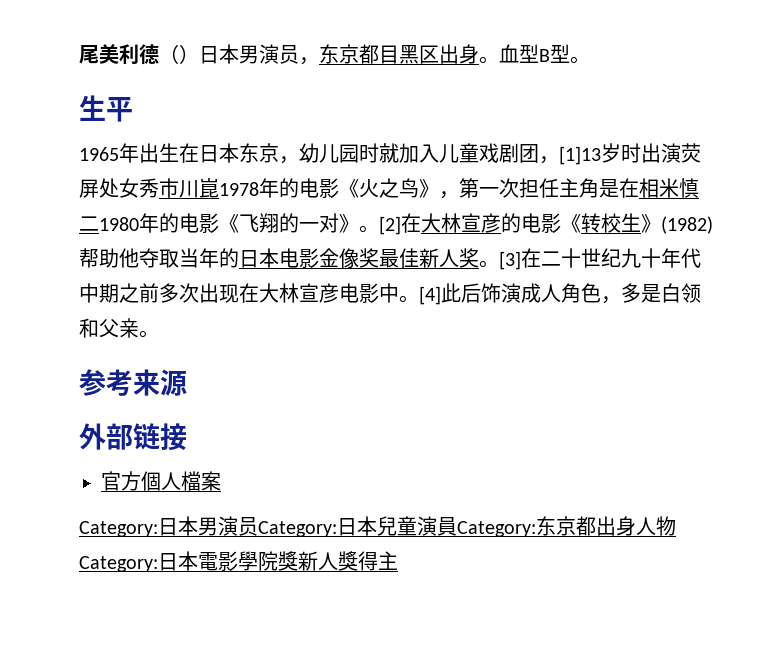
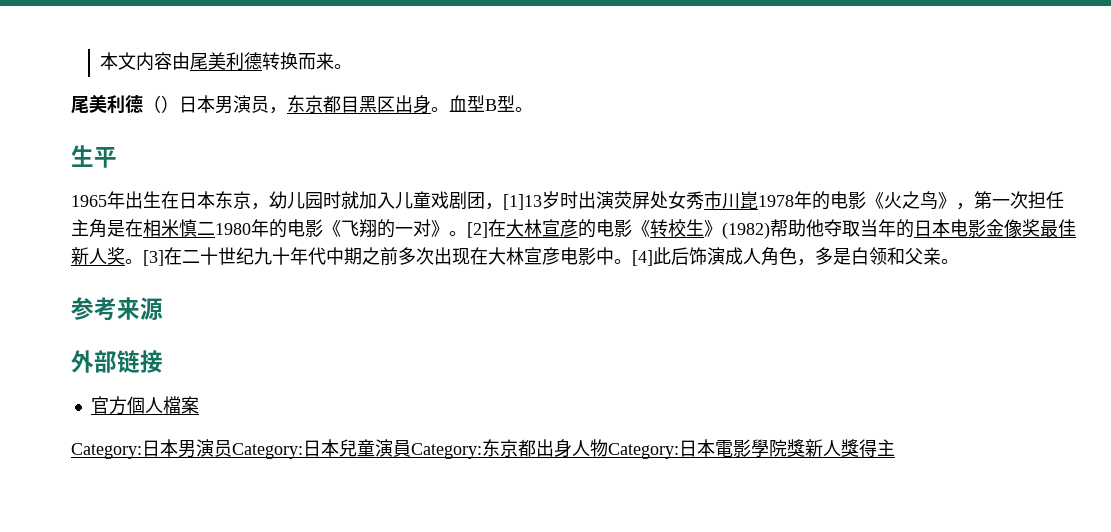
(79, 54) none -> [100,52,353,71] 本文内容由尾美利德转换而来。 //

